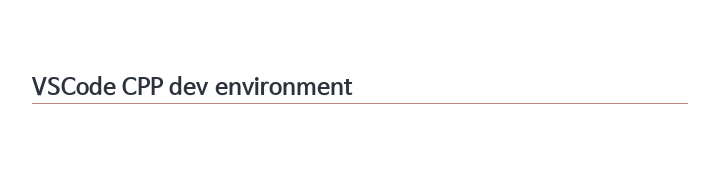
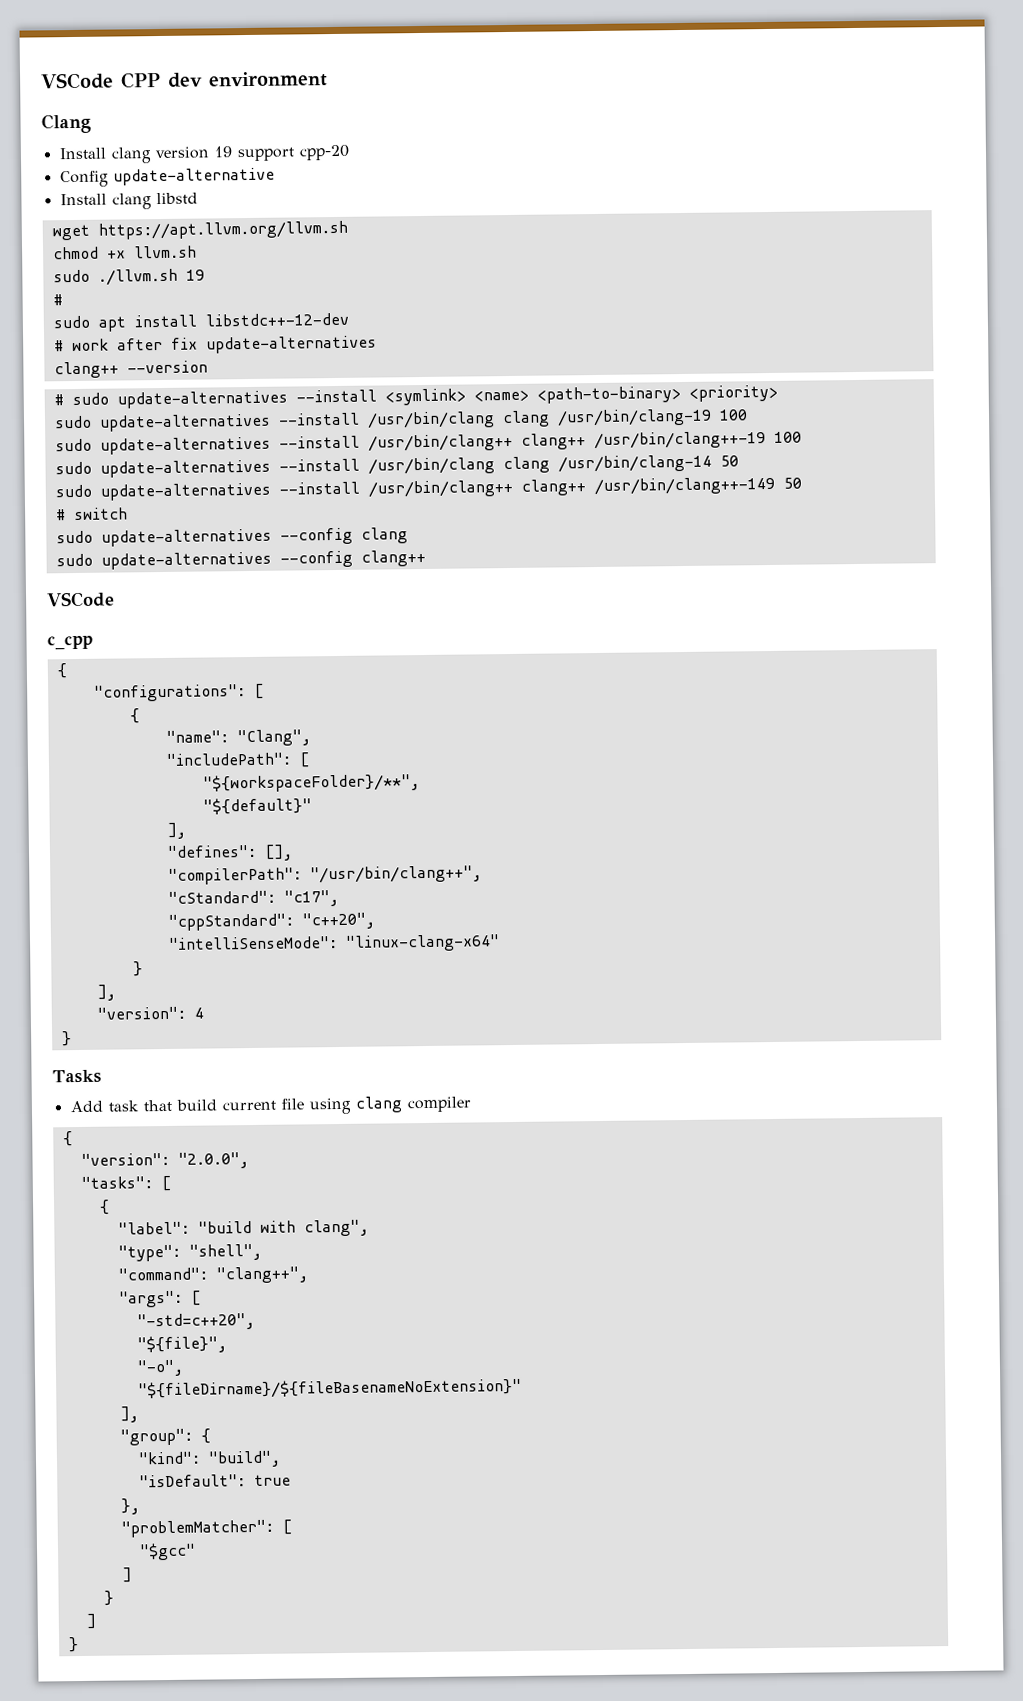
(353, 86) none -> [41,113,91,134] [58,144,350,164] [59,167,275,188] [59,192,198,210] [51,220,348,241] [52,245,197,260] [52,268,205,286] [52,294,63,306] [52,312,349,332] [53,335,377,354] [53,360,208,379] [53,384,778,409] [53,408,748,432] [54,431,802,455] [54,454,739,478] [54,476,802,501] [55,507,128,521] [55,527,408,547] [55,549,426,570] [46,591,115,608] [47,634,93,650] [56,663,67,679] [93,683,264,702] [129,708,140,724] [165,729,311,747] [165,752,310,768] [202,773,420,793] [202,797,312,815] [166,822,186,839] [166,844,293,861] [167,865,482,885] [167,889,339,907] [167,912,375,931] [167,934,500,952] [132,961,143,977] [96,984,116,1001] [96,1006,204,1020] [61,1031,72,1047] [52,1069,102,1084] [69,1096,472,1115] [62,1131,73,1147] [80,1152,249,1169] [80,1175,171,1192] [98,1199,110,1215] [117,1219,369,1237] [117,1243,262,1262] [117,1266,308,1284] [118,1290,201,1308] [136,1312,255,1331] [136,1335,227,1354] [136,1359,184,1377] [137,1377,522,1400] [119,1406,139,1423] [119,1428,211,1446] [137,1450,281,1468] [138,1474,291,1488] [120,1498,140,1515] [120,1519,292,1538] [138,1542,196,1561] [121,1567,132,1583] [103,1590,114,1606] [85,1613,96,1629] [68,1637,79,1653] // Clang // Install clang version 19 support cpp-20 // Config update-alternative // Install clang libstd // wget https://apt.llvm.org/llvm.sh // chmod +x llvm.sh // sudo ./llvm.sh 19 // # // sudo apt install libstdc++-12-dev // # work after fix update-alternatives // clang++ --version // # sudo update-alternatives --install <symlink> <name> <path-to-binary> <priority> // sudo update-alternatives --install /usr/bin/clang clang /usr/bin/clang-19 100 // sudo update-alternatives --install /usr/bin/clang++ clang++ /usr/bin/clang++-19 100 // sudo update-alternatives --install /usr/bin/clang clang /usr/bin/clang-14 50 // sudo update-alternatives --install /usr/bin/clang++ clang++ /usr/bin/clang++-149 50 // # switch // sudo update-alternatives --config clang // sudo update-alternatives --config clang++ // VSCode // c_cpp // { // "configurations": [ // { // "name": "Clang", // "includePath": [ // "${workspaceFolder}/**", // "${default}" // ], // "defines": [], // "compilerPath": "/usr/bin/clang++", // "cStandard": "c17", // "cppStandard": "c++20", // "intelliSenseMode": "linux-clang-x64" // } // ], // "version": 4 // } // Tasks // Add task that build current file using clang compiler // { // "version": "2.0.0", // "tasks": [ // { // "label": "build with clang", // "type": "shell", // "command": "clang++", // "args": [ // "-std=c++20", // "${file}", // "-o", // "${fileDirname}/${fileBasenameNoExtension}" // ], // "group": { // "kind": "build", // "isDefault": true // }, // "problemMatcher": [ // "$gcc" // ] // } // ] // }

